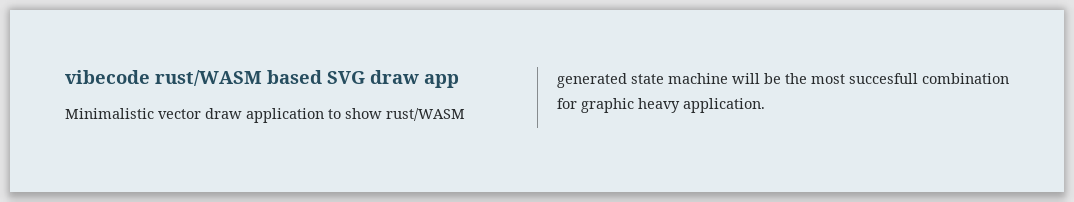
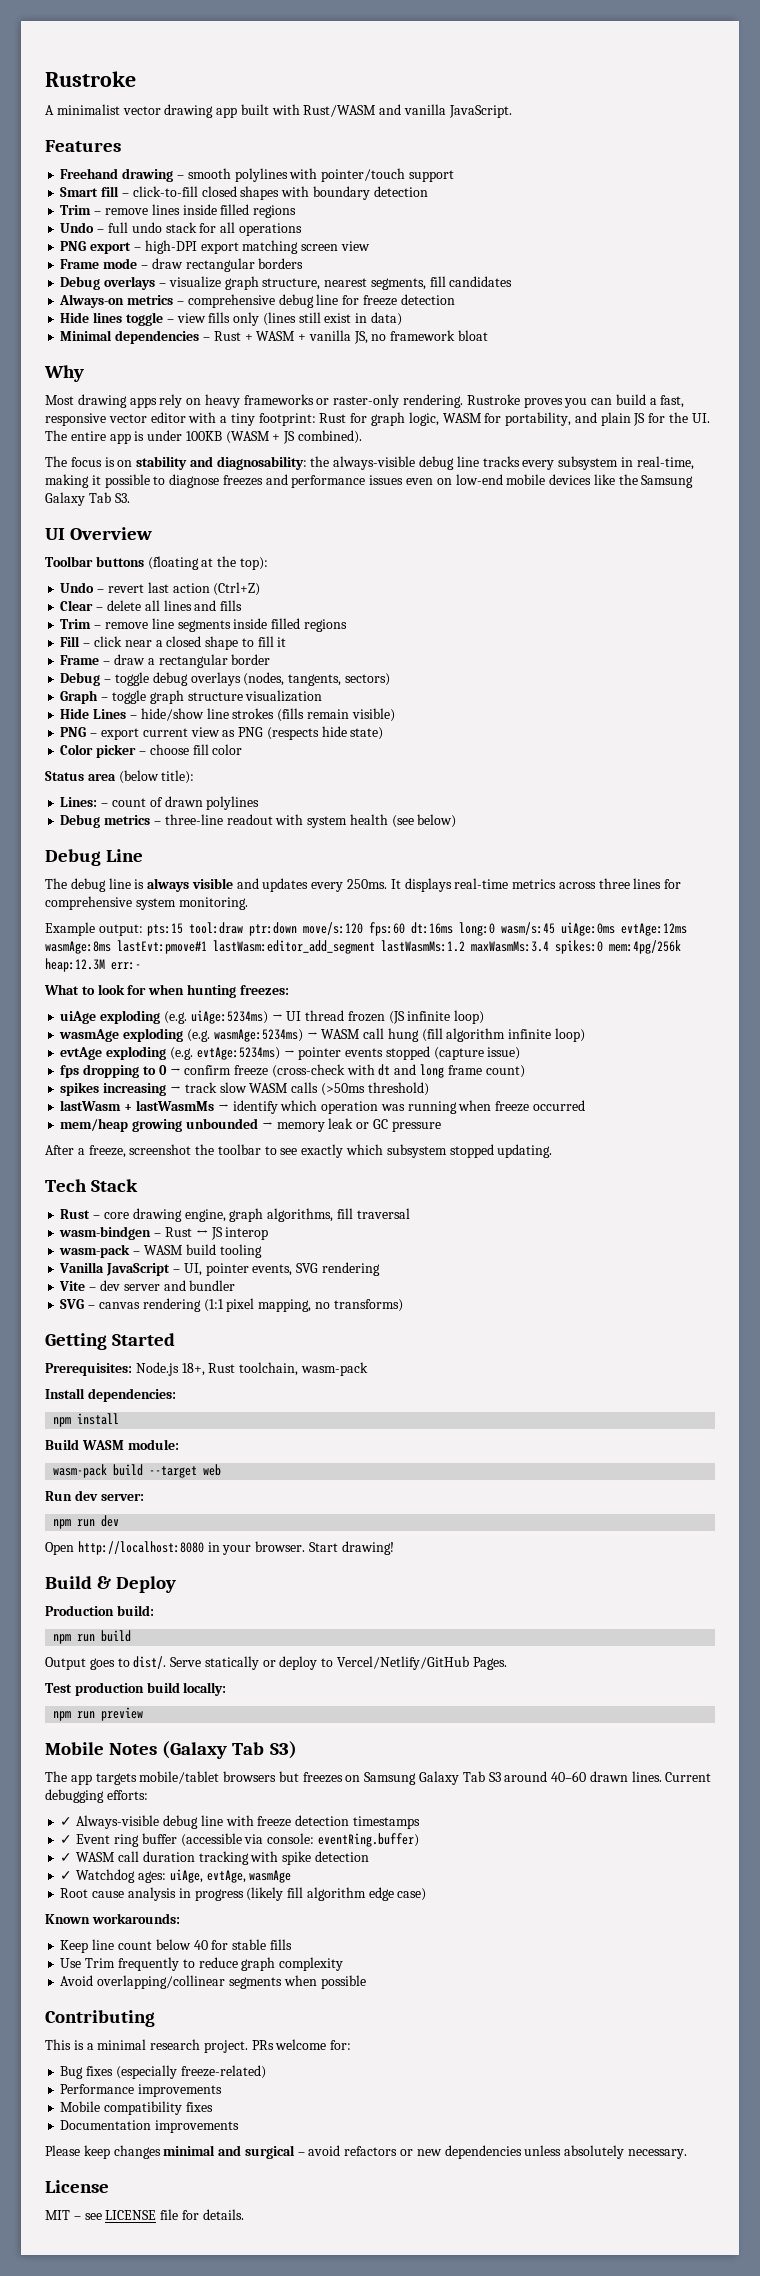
[65,70,459,88] [65,108,465,123] [557,73,1009,88] [557,98,765,113] vibecode rust/WASM based SVG draw app // Minimalistic vector draw application to show rust/WASM generated state machine will be the most succesfull combination for graphic heavy application. -> [45,71,136,87] [45,104,512,118] [45,140,121,152] [60,168,454,182] [60,186,428,200] [60,204,297,218] [60,222,302,236] [60,240,370,254] [60,258,304,272] [60,276,513,290] [59,294,455,308] [60,312,402,326] [60,330,488,344] [44,365,84,382] [45,394,685,408] [45,412,710,426] [45,430,363,444] [45,456,694,470] [45,474,694,488] [45,492,130,506] [45,527,153,540] [45,556,268,570] [60,582,261,596] [60,600,243,611] [60,618,347,632] [60,636,287,650] [60,654,271,668] [60,672,390,686] [60,690,323,704] [60,708,395,722] [60,726,384,740] [60,744,243,758] [45,770,195,784] [60,796,260,810] [60,814,457,828] [45,849,144,866] [45,878,682,892] [45,896,248,910] [45,922,687,936] [45,940,681,954] [45,958,141,972] [44,984,289,998] [60,1010,485,1024] [59,1028,585,1042] [60,1046,521,1060] [60,1064,525,1078] [60,1082,429,1096] [60,1100,585,1114] [60,1118,441,1132] [45,1144,553,1158] [45,1179,139,1192] [60,1208,410,1222] [59,1226,269,1240] [59,1244,262,1258] [59,1262,380,1276] [59,1280,236,1291] [60,1298,403,1312] [45,1333,176,1350] [45,1362,368,1376] [45,1388,176,1402] [53,1413,120,1427] [45,1439,179,1450] [53,1464,222,1478] [45,1490,144,1501] [53,1515,120,1529] [45,1541,394,1555] [45,1576,177,1593] [45,1605,154,1616] [53,1630,132,1644] [45,1656,507,1670] [45,1682,227,1696] [53,1707,144,1721] [45,1741,297,1759] [45,1771,712,1785] [45,1789,148,1803] [60,1815,420,1829] [60,1833,419,1847] [60,1851,369,1865] [60,1869,292,1883] [60,1887,427,1901] [45,1913,180,1924] [60,1939,292,1953] [60,1957,344,1971] [60,1975,366,1989] [45,2010,155,2027] [45,2039,352,2053] [60,2065,266,2079] [60,2084,223,2097] [60,2101,213,2115] [60,2120,240,2133] [45,2145,687,2159] [45,2180,109,2193] [45,2209,244,2220] Rustroke // A minimalist vector drawing app built with Rust/WASM and vanilla JavaScript. // Features // Freehand drawing – smooth polylines with pointer/touch support // Smart fill – click-to-fill closed shapes with boundary detection // Trim – remove lines inside filled regions // Undo – full undo stack for all operations // PNG export – high-DPI export matching screen view // Frame mode – draw rectangular borders // Debug overlays – visualize graph structure, nearest segments, fill candidates // Always-on metrics – comprehensive debug line for freeze detection // Hide lines toggle – view fills only (lines still exist in data) // Minimal dependencies – Rust + WASM + vanilla JS, no framework bloat // Why // Most drawing apps rely on heavy frameworks or raster-only rendering. Rustroke proves you can build a fast, responsive vector editor with a tiny footprint: Rust for graph logic, WASM for portability, and plain JS for the UI. The entire app is under 100KB (WASM + JS combined). // The focus is on stability and diagnosability: the always-visible debug line tracks every subsystem in real-time, making it possible to diagnose freezes and performance issues even on low-end mobile devices like the Samsung Galaxy Tab S3. // UI Overview // Toolbar buttons (floating at the top): // Undo – revert last action (Ctrl+Z) // Clear – delete all lines and fills // Trim – remove line segments inside filled regions // Fill – click near a closed shape to fill it // Frame – draw a rectangular border // Debug – toggle debug overlays (nodes, tangents, sectors) // Graph – toggle graph structure visualization // Hide Lines – hide/show line strokes (fills remain visible) // PNG – export current view as PNG (respects hide state) // Color picker – choose fill color // Status area (below title): // Lines: – count of drawn polylines // Debug metrics – three-line readout with system health (see below) // Debug Line // The debug line is always visible and updates every 250ms. It displays real-time metrics across three lines for comprehensive system monitoring. // Example output: pts:15 tool:draw ptr:down move/s:120 fps:60 dt:16ms long:0 wasm/s:45 uiAge:0ms evtAge:12ms wasmAge:8ms lastEvt:pmove#1 lastWasm:editor_add_segment lastWasmMs:1.2 maxWasmMs:3.4 spikes:0 mem:4pg/256k heap:12.3M err:- // What to look for when hunting freezes: // uiAge exploding (e.g. uiAge:5234ms) → UI thread frozen (JS infinite loop) // wasmAge exploding (e.g. wasmAge:5234ms) → WASM call hung (fill algorithm infinite loop) // evtAge exploding (e.g. evtAge:5234ms) → pointer events stopped (capture issue) // fps dropping to 0 → confirm freeze (cross-check with dt and long frame count) // spikes increasing → track slow WASM calls (>50ms threshold) // lastWasm + lastWasmMs → identify which operation was running when freeze occurred // mem/heap growing unbounded → memory leak or GC pressure // After a freeze, screenshot the toolbar to see exactly which subsystem stopped updating. // Tech Stack // Rust – core drawing engine, graph algorithms, fill traversal // wasm-bindgen – Rust ↔ JS interop // wasm-pack – WASM build tooling // Vanilla JavaScript – UI, pointer events, SVG rendering // Vite – dev server and bundler // SVG – canvas rendering (1:1 pixel mapping, no transforms) // Getting Started // Prerequisites: Node.js 18+, Rust toolchain, wasm-pack // Install dependencies: // npm install // Build WASM module: // wasm-pack build --target web // Run dev server: // npm run dev // Open http://localhost:8080 in your browser. Start drawing! // Build & Deploy // Production build: // npm run build // Output goes to dist/. Serve statically or deploy to Vercel/Netlify/GitHub Pages. // Test production build locally: // npm run preview // Mobile Notes (Galaxy Tab S3) // The app targets mobile/tablet browsers but freezes on Samsung Galaxy Tab S3 around 40–60 drawn lines. Current debugging efforts: // ✓ Always-visible debug line with freeze detection timestamps // ✓ Event ring buffer (accessible via console: eventRing.buffer) // ✓ WASM call duration tracking with spike detection // ✓ Watchdog ages: uiAge, evtAge, wasmAge // Root cause analysis in progress (likely fill algorithm edge case) // Known workarounds: // Keep line count below 40 for stable fills // Use Trim frequently to reduce graph complexity // Avoid overlapping/collinear segments when possible // Contributing // This is a minimal research project. PRs welcome for: // Bug fixes (especially freeze-related) // Performance improvements // Mobile compatibility fixes // Documentation improvements // Please keep changes minimal and surgical – avoid refactors or new dependencies unless absolutely necessary. // License // MIT – see LICENSE file for details.

